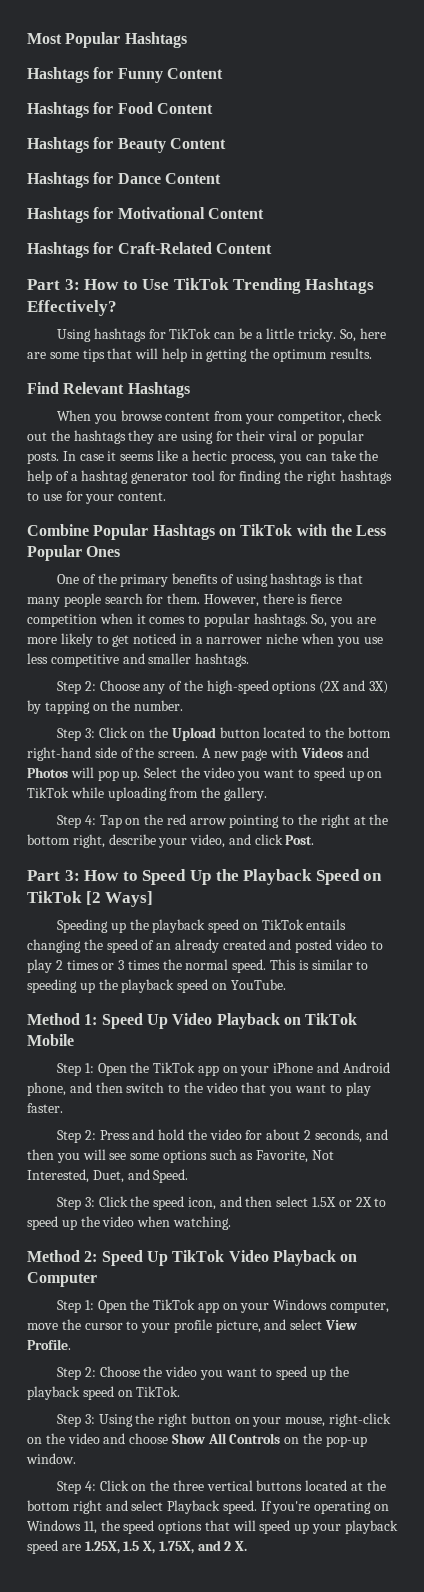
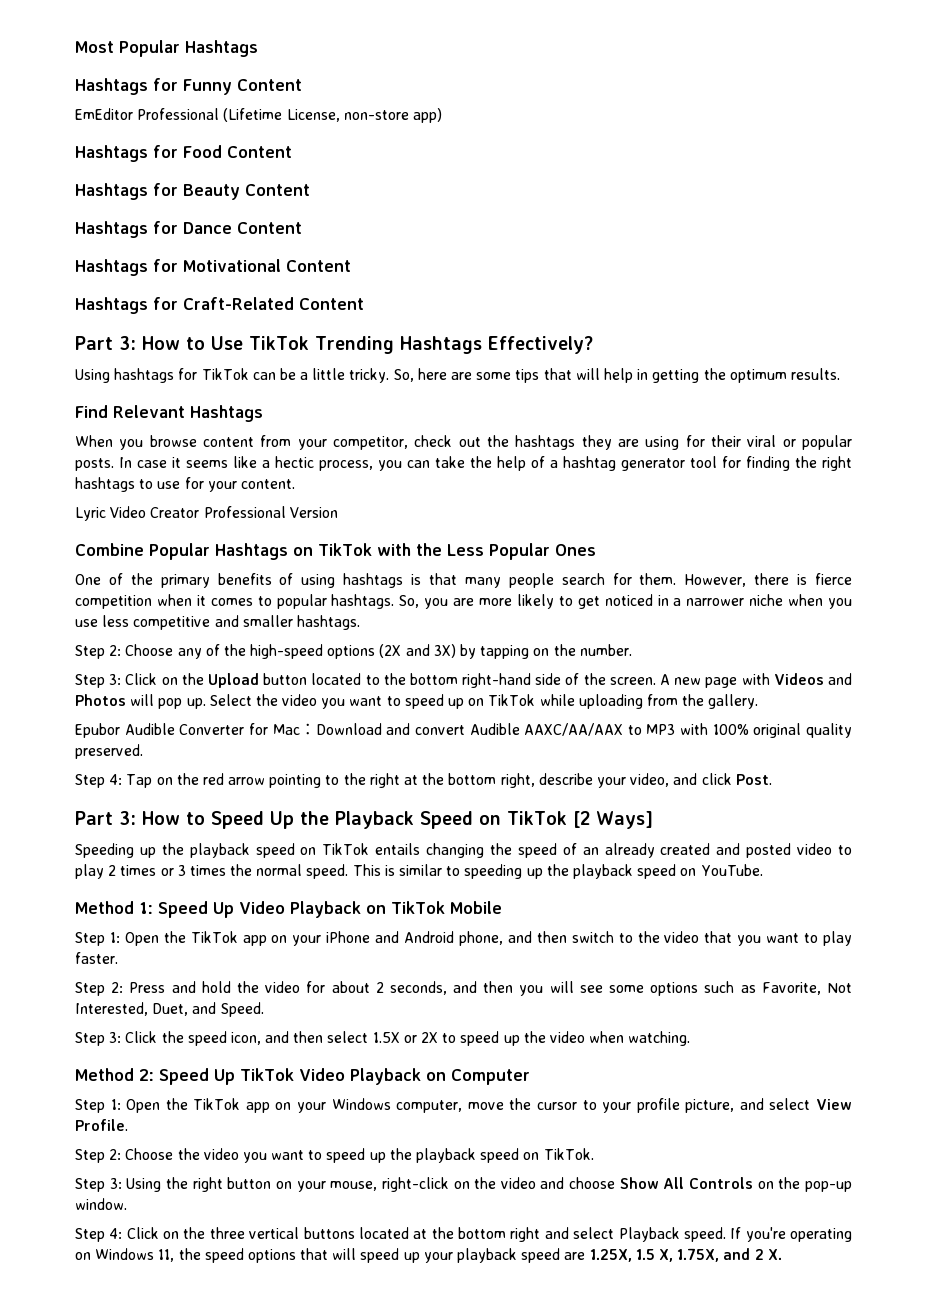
(223, 73) none -> [75,108,442,123] // EmEditor Professional (Lifetime License, non-store app)
(167, 496) none -> [75,506,338,521] // Lyric Video Creator Professional Version
(267, 794) none -> [75,723,852,738] [75,744,143,759] // Epubor Audible Converter for Mac：Download and convert Audible AAXC/AA/AAX to MP3 with 100% original quality preserved.

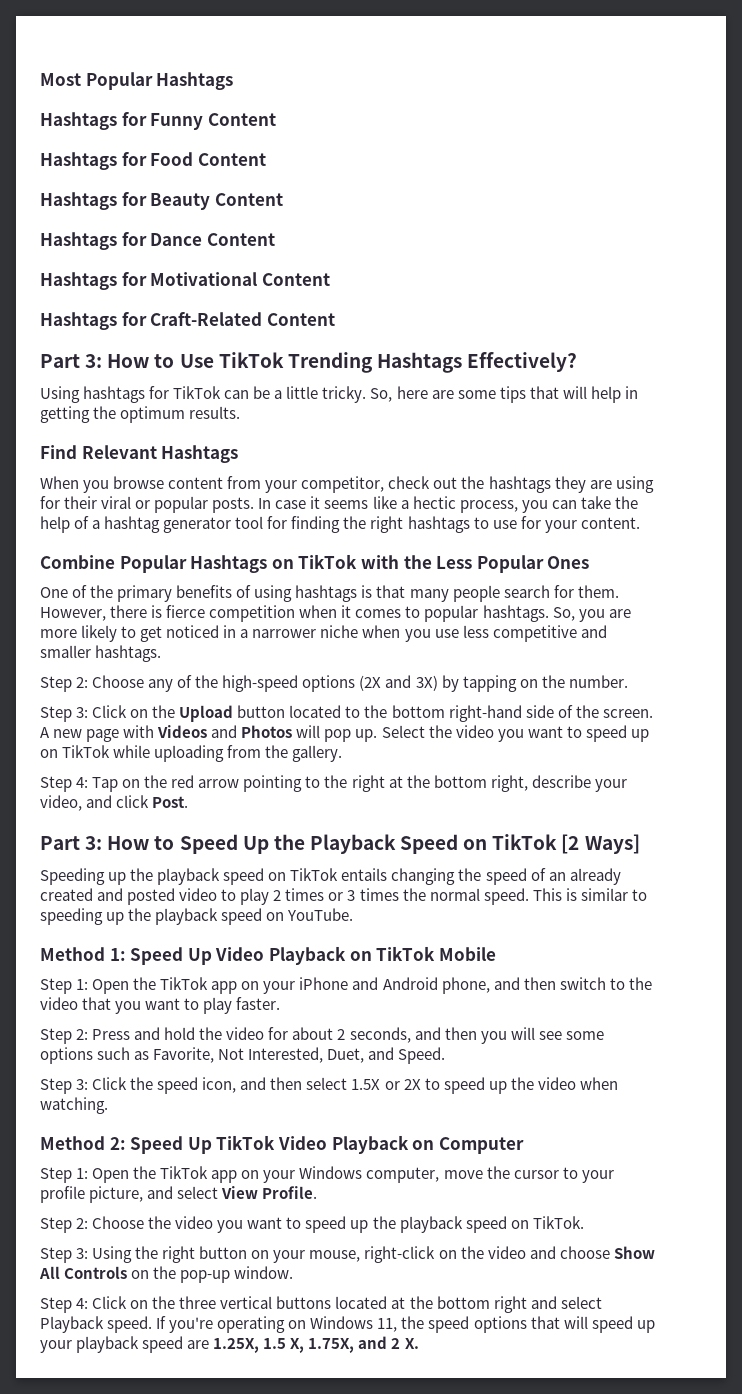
[75,108,442,123] // EmEditor Professional (Lifetime License, non-store app) -> (276, 119) none
[75,506,338,521] // Lyric Video Creator Professional Version -> (640, 523) none
[75,723,852,738] [75,744,143,759] // Epubor Audible Converter for Mac：Download and convert Audible AAXC/AA/AAX to MP3 with 100% original quality preserved. -> (343, 753) none

